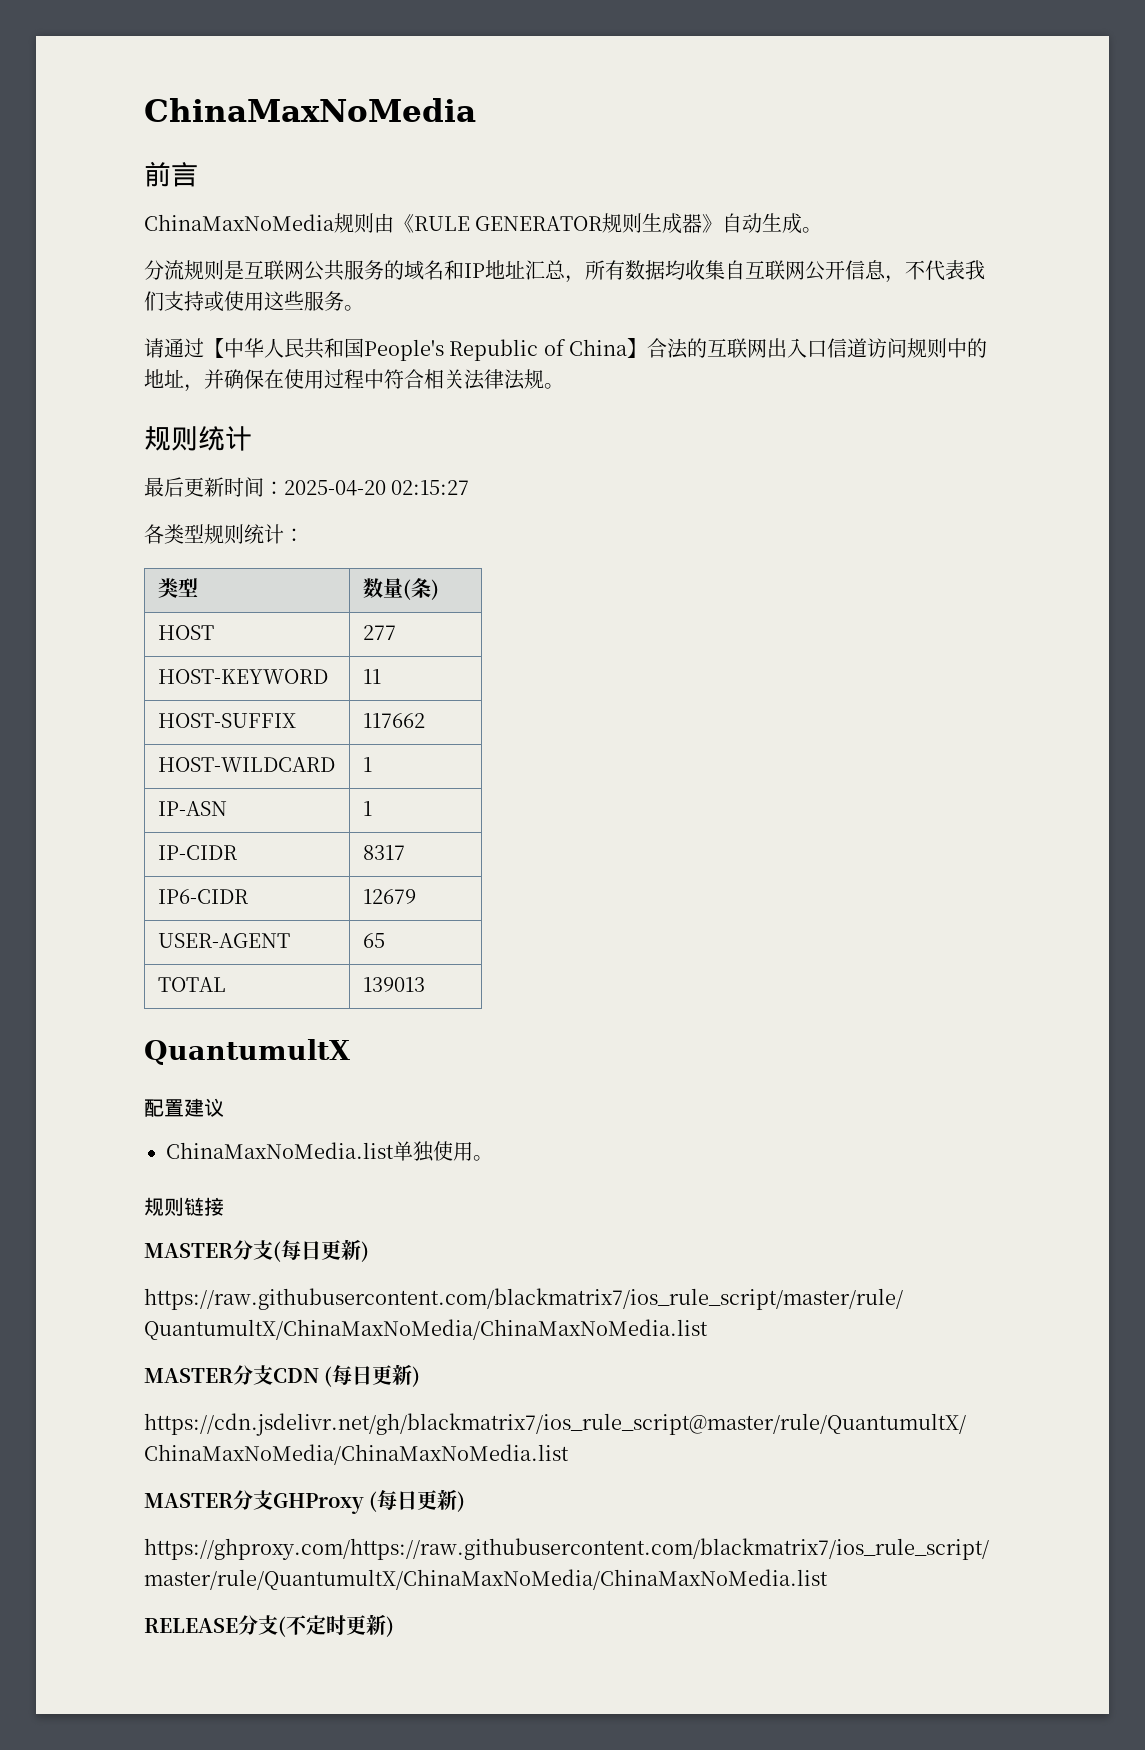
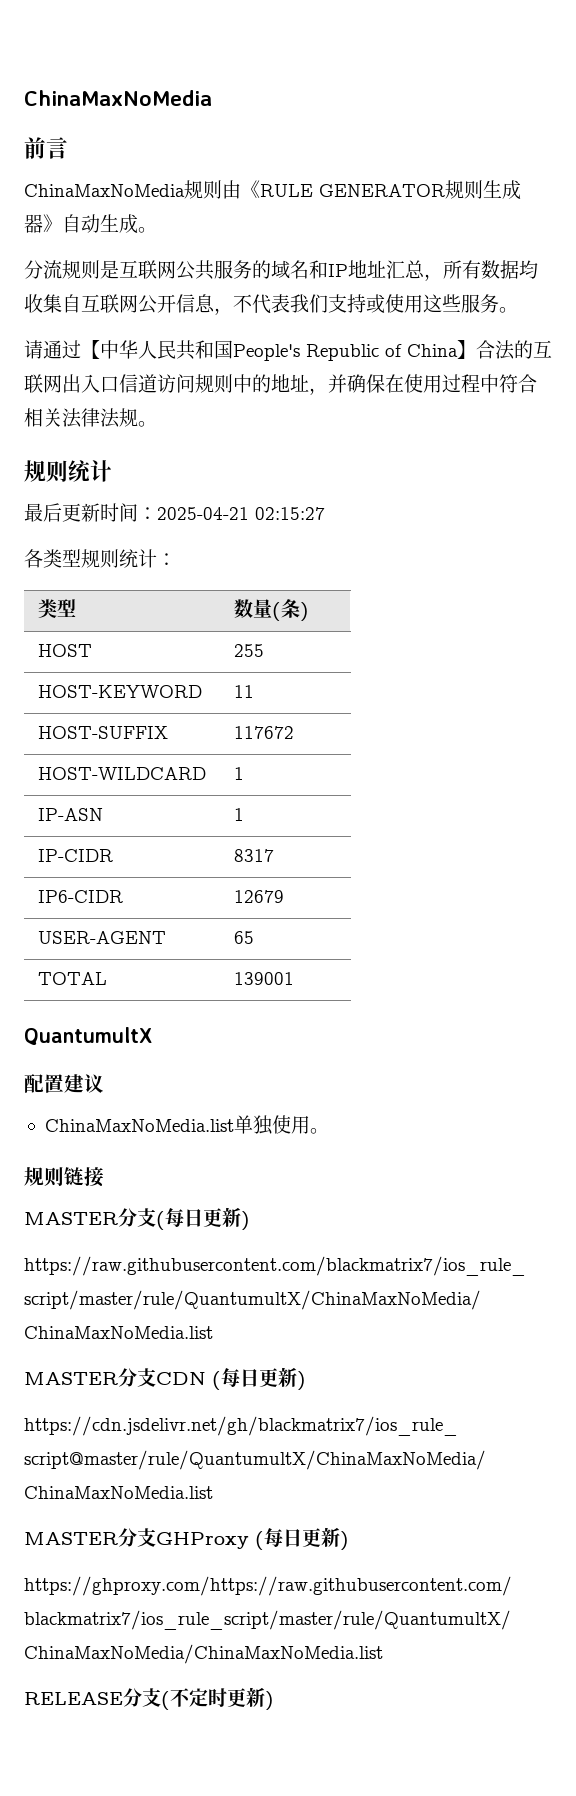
[284,480,386,496] 2025-04-20 -> [157,507,249,520] 2025-04-21
[362,625,396,640] 277 -> [233,644,264,657] 255
[362,713,425,728] 117662 -> [233,726,294,739] 117672
[362,977,425,992] 139013 -> [233,972,294,985] 139001

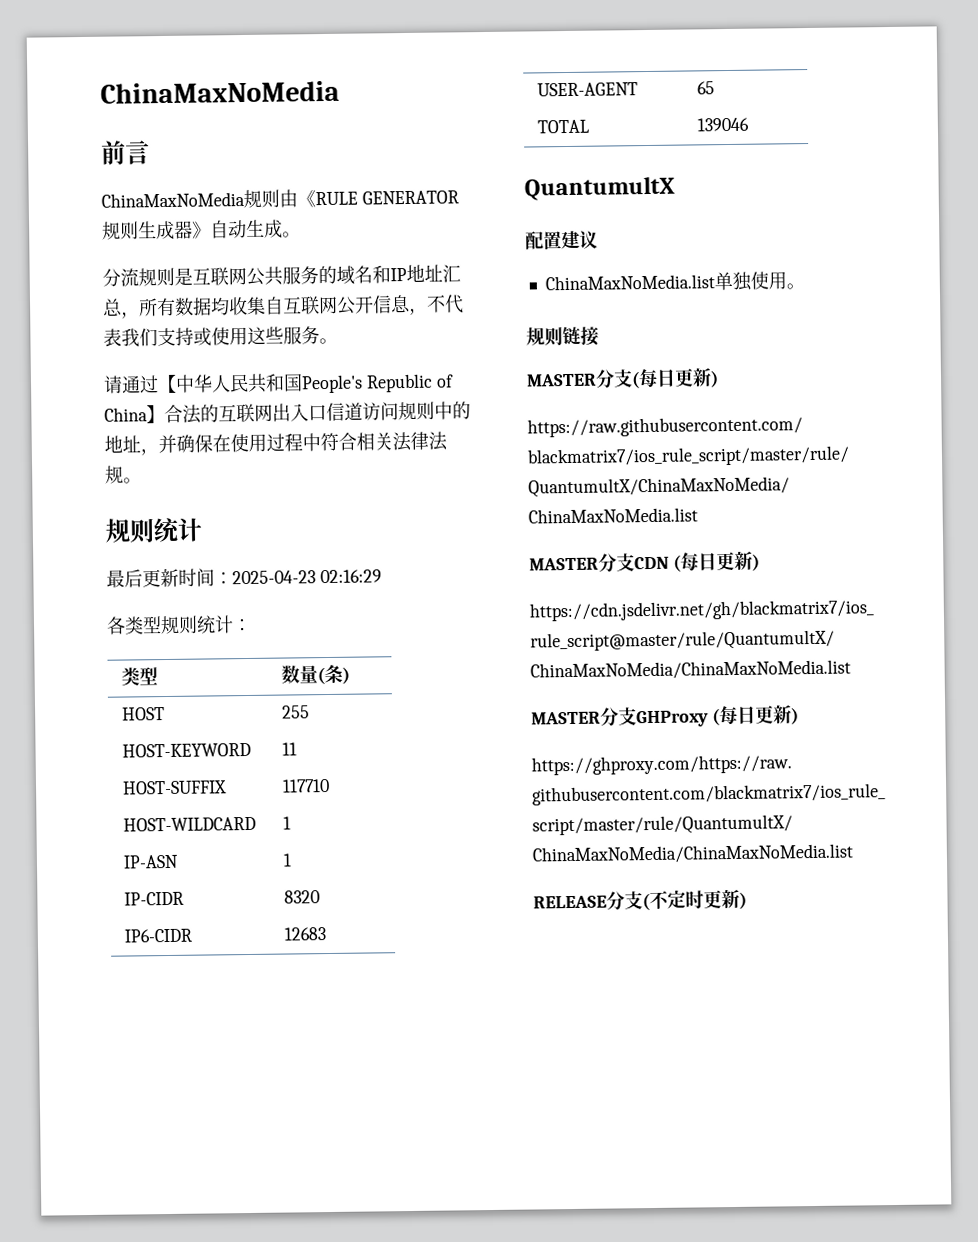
[157,507,325,520] 2025-04-21 02:15:27 -> [232,569,382,585] 2025-04-23 02:16:29
[233,726,294,739] 117672 -> [281,778,330,793] 117710
[233,849,274,862] 8317 -> [283,890,320,904] 8320
[233,890,284,903] 12679 -> [283,927,326,941] 12683
[233,972,294,985] 139001 -> [696,117,749,132] 139046

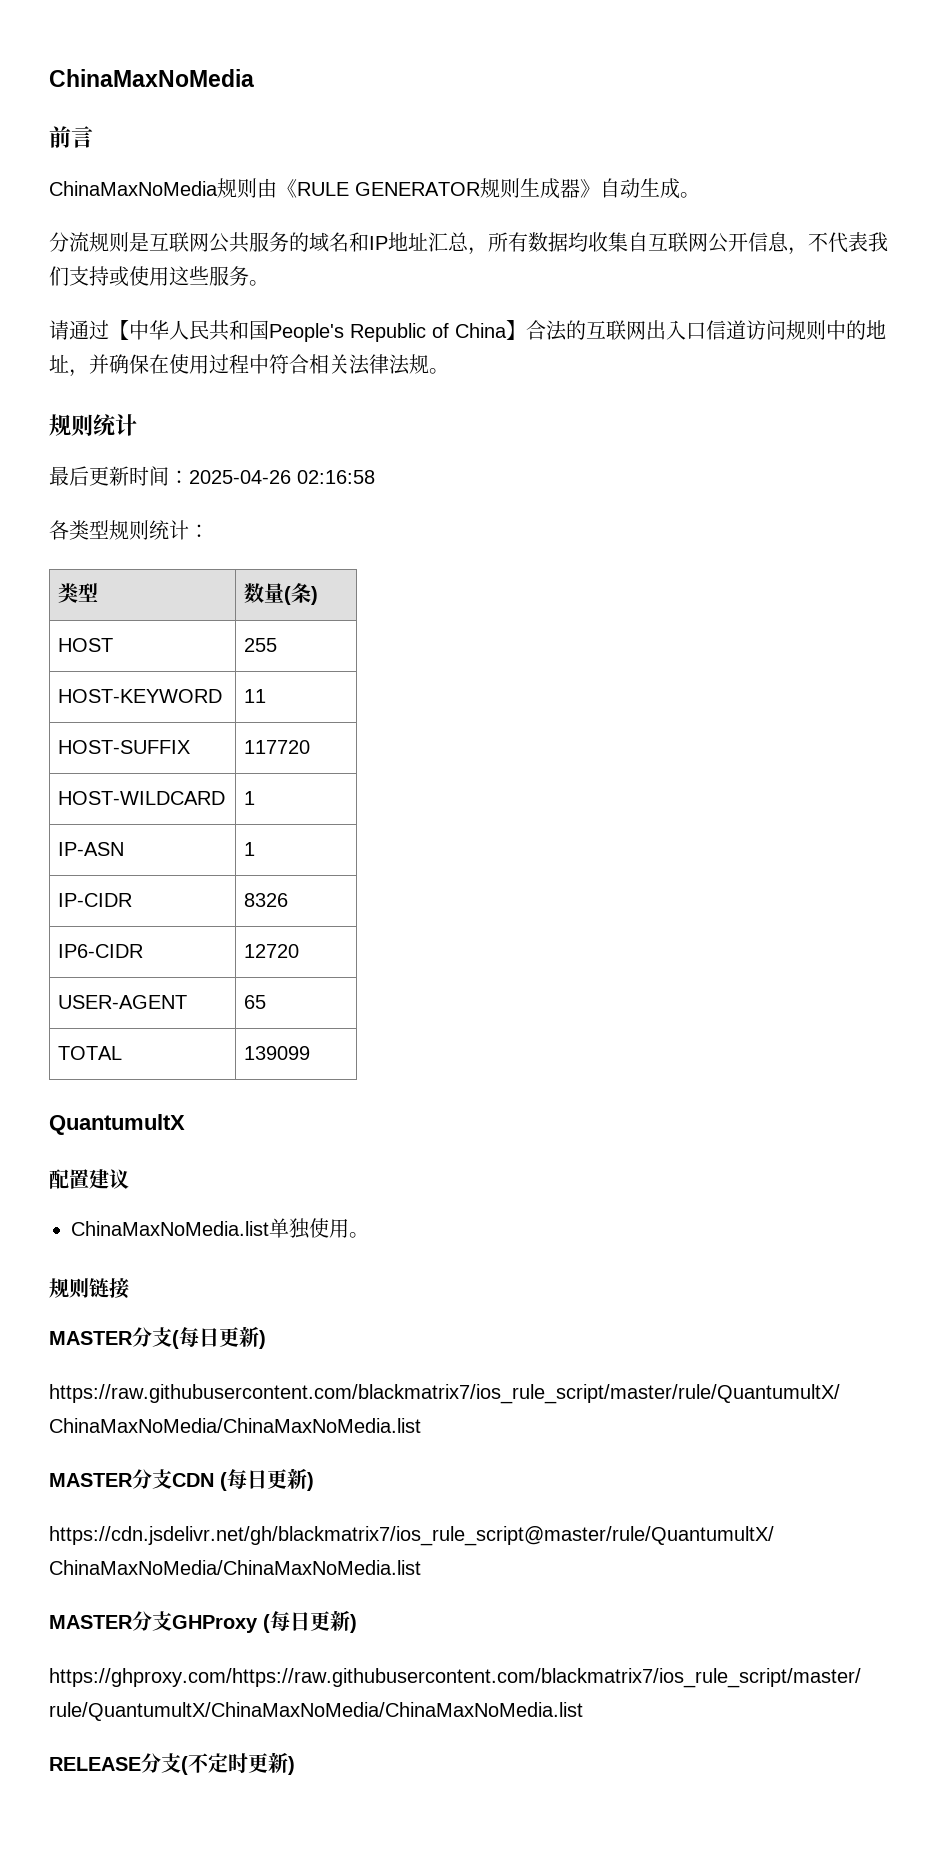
[232,569,382,585] 2025-04-23 02:16:29 -> [189,470,375,484] 2025-04-26 02:16:58
[281,778,330,793] 117710 -> [244,740,311,754] 117720
[283,890,320,904] 8320 -> [244,893,289,907] 8326
[283,927,326,941] 12683 -> [244,944,300,958] 12720
[696,117,749,132] 139046 -> [244,1046,311,1060] 139099

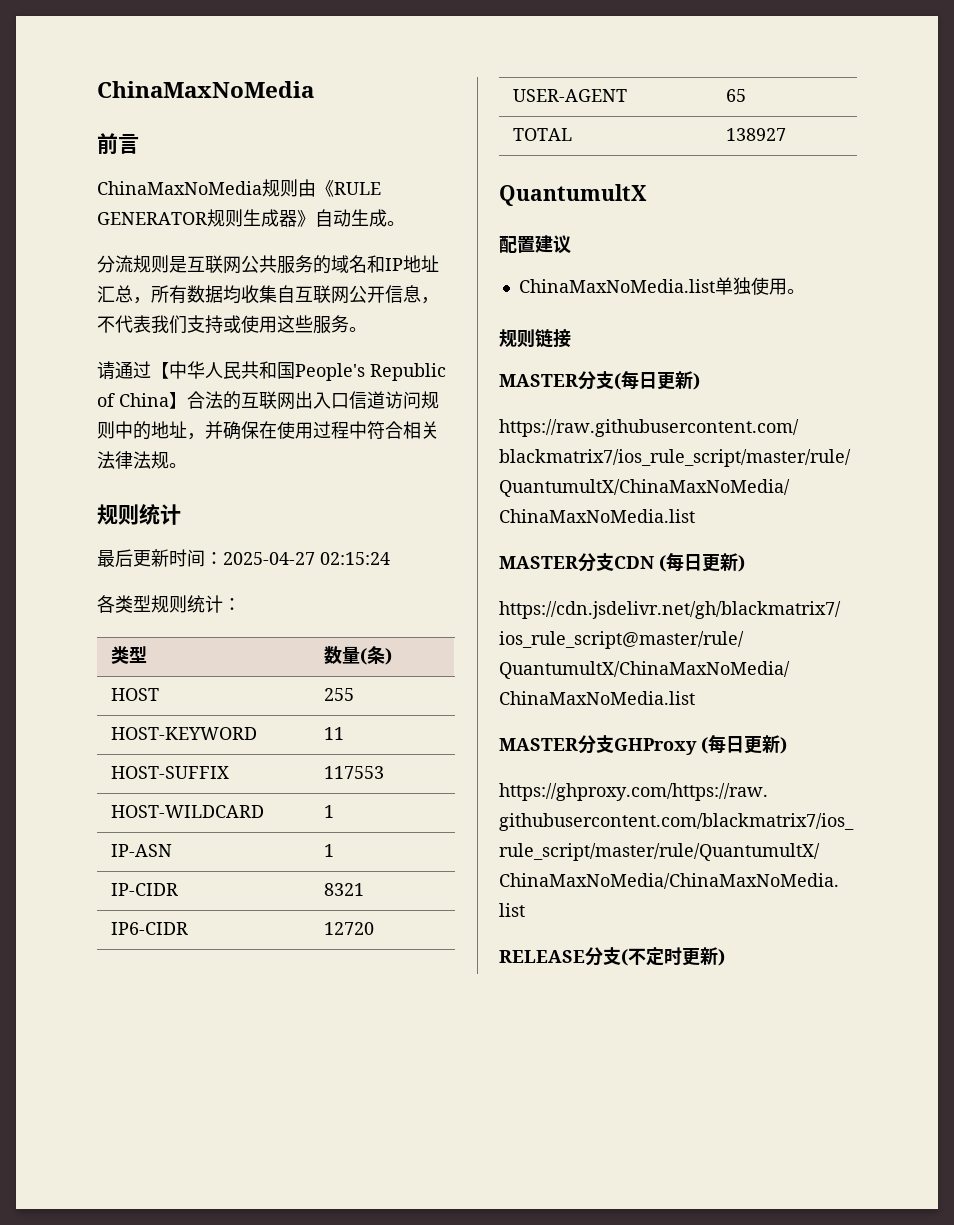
[189,470,375,484] 2025-04-26 02:16:58 -> [223,552,390,565] 2025-04-27 02:15:24
[244,740,311,754] 117720 -> [323,766,384,779] 117553
[244,893,289,907] 8326 -> [323,883,364,896] 8321
[244,1046,311,1060] 139099 -> [725,128,786,141] 138927

